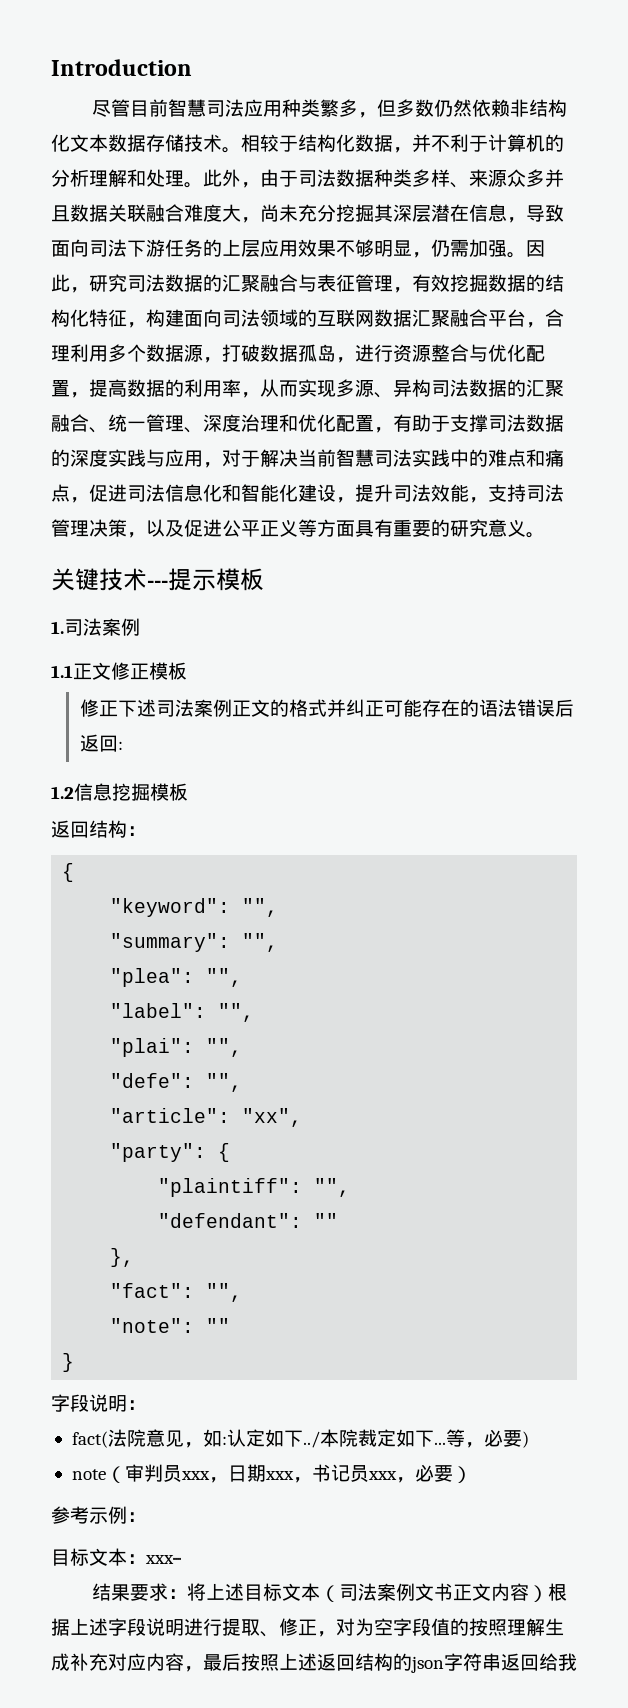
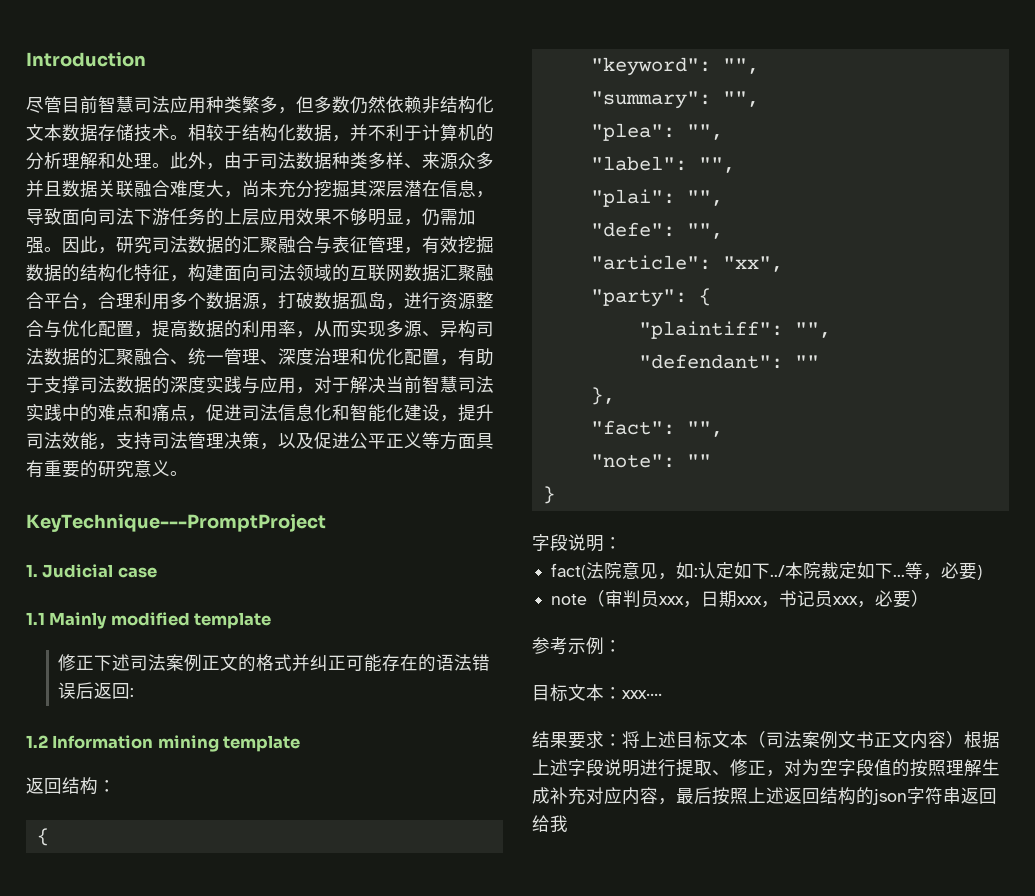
[51,568,264,591] 关键技术---提示模板 -> [26,514,326,532] KeyTechnique---PromptProject
[64,618,140,636] 司法案例 -> [42,564,157,578] Judicial case
[73,662,187,680] 正文修正模板 -> [49,612,272,629] Mainly modified template
[74,783,188,801] 信息挖掘模板 -> [52,735,301,752] Information mining template

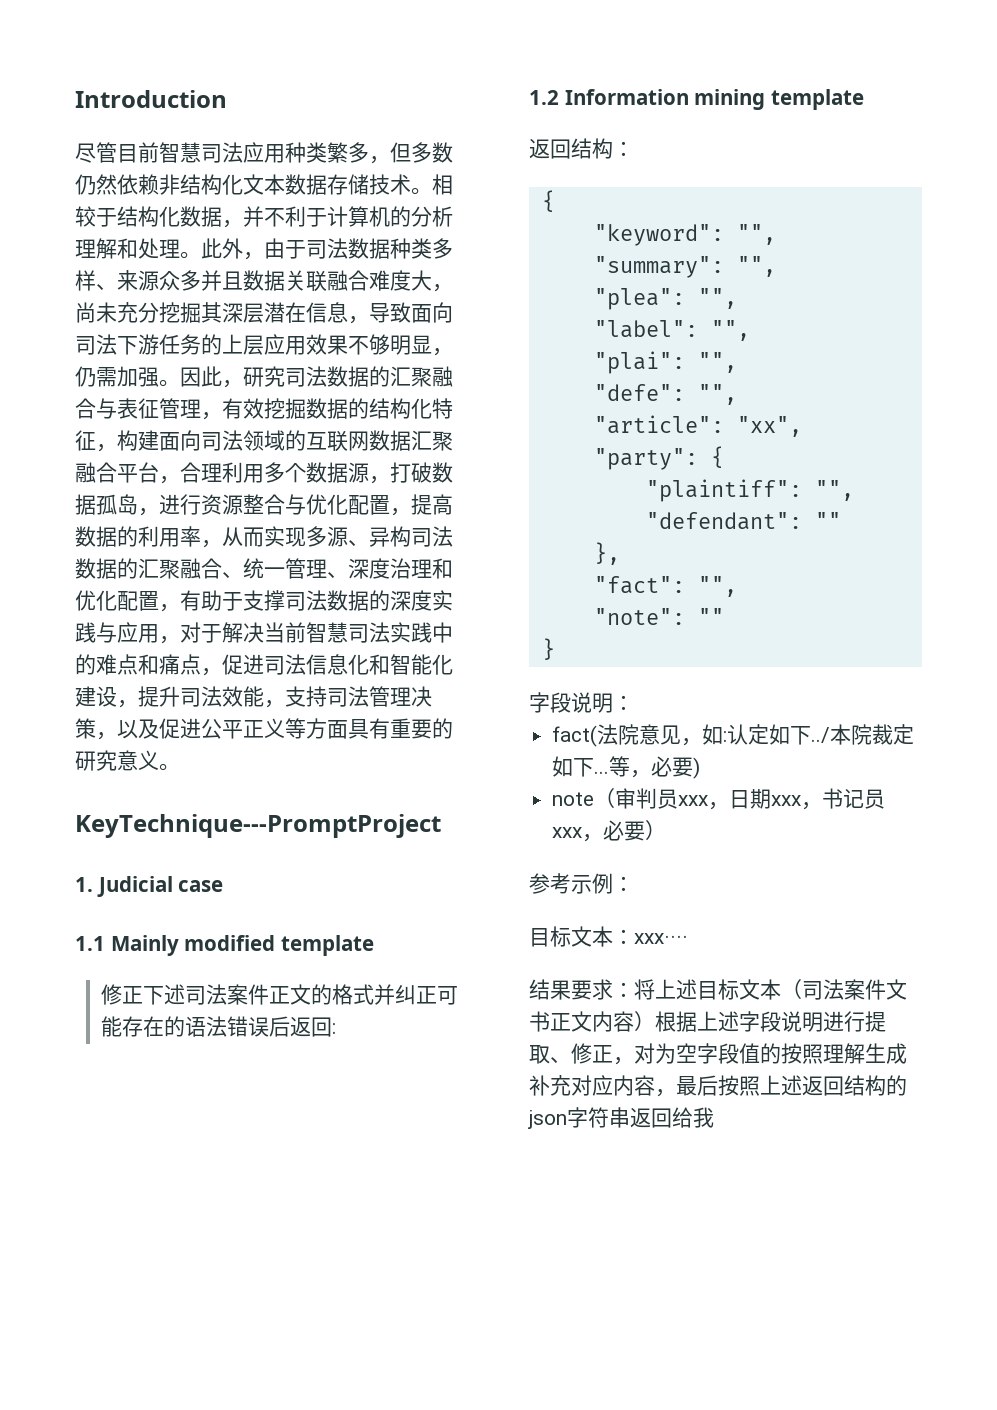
[184,654,203,672] 例 -> [248,984,270,1005] 件
[820,731,838,749] 例 -> [865,979,886,1000] 件

